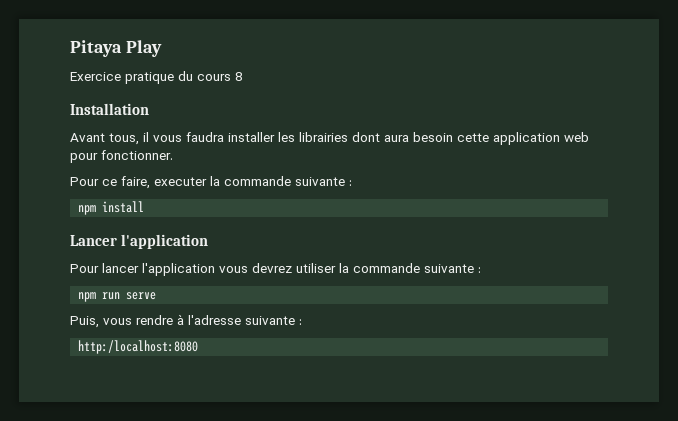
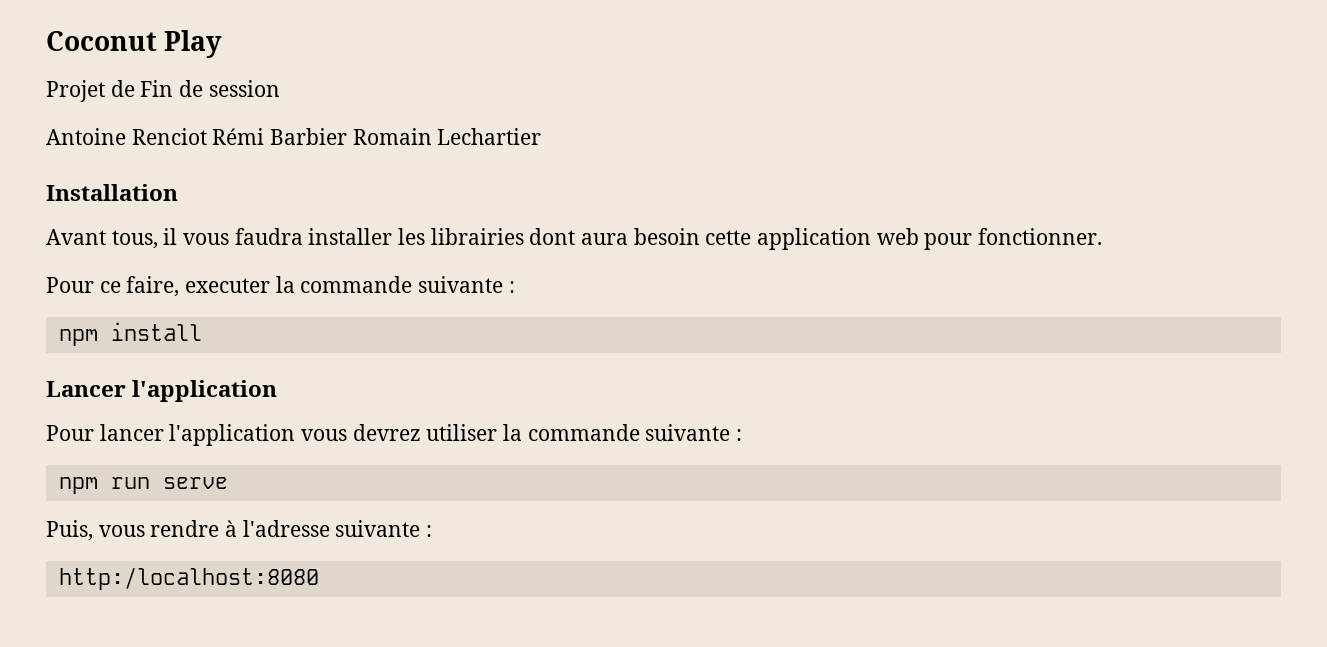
[70,40,122,57] Pitaya -> [46,31,157,51] Coconut
[70,71,243,84] Exercice pratique du cours 8 -> [46,80,280,102] [46,128,542,145] Projet de Fin de session // Antoine Renciot Rémi Barbier Romain Lechartier

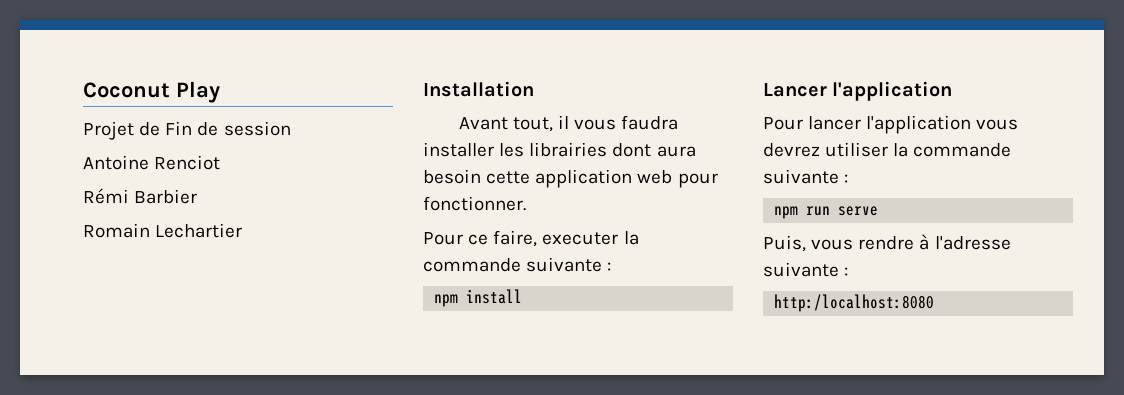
(207, 136) none -> (221, 162) //
(348, 136) none -> (198, 196) //
[111,230,158,249] tous, -> [513,117,554,132] tout,

